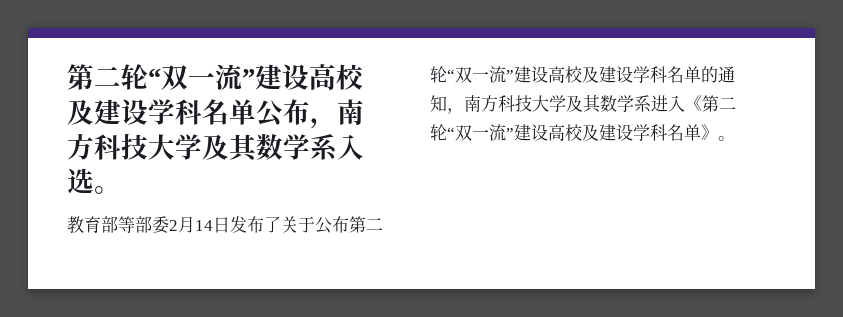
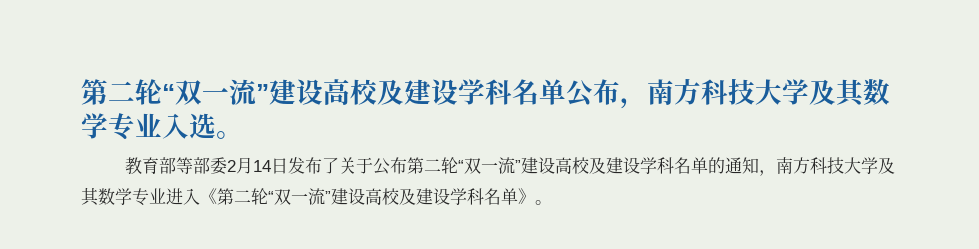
[310,134,337,161] 系 -> [108,113,162,140] 专业
[634,95,651,112] 系 -> [132,188,166,206] 专业

